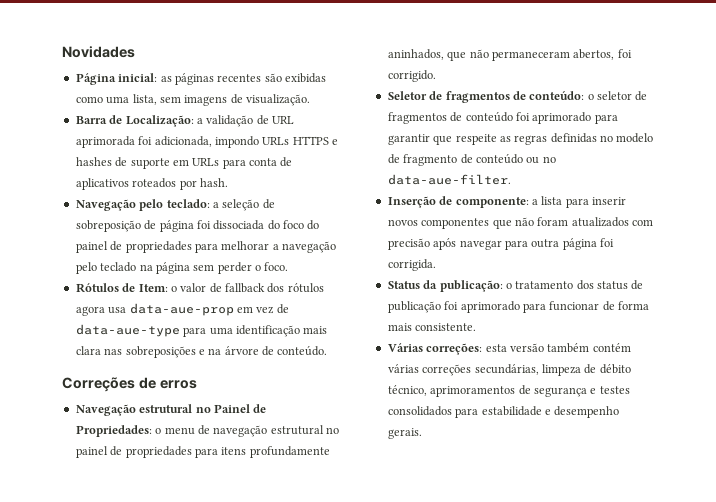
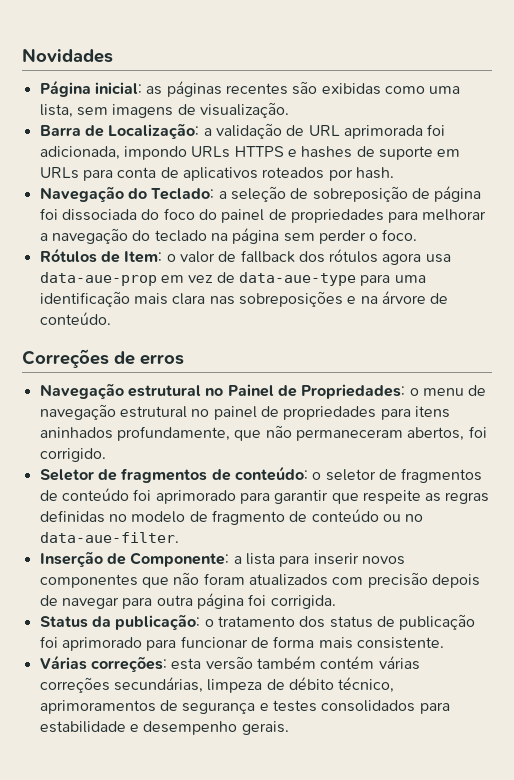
[139,199,210,211] pelo teclado: -> [127,188,215,200] do Teclado:
[75,262,97,274] pelo -> [132,230,151,241] do
[249,446,330,458] [387,49,444,60] profundamente aninhados, -> [39,426,230,441] aninhados profundamente,
[455,197,529,208] componente: -> [130,552,230,567] Componente:
[433,238,457,250] após -> [431,574,480,588] [39,595,58,606] depois de

